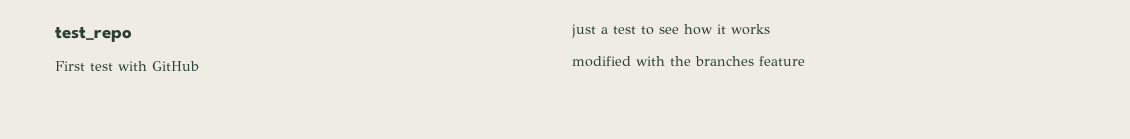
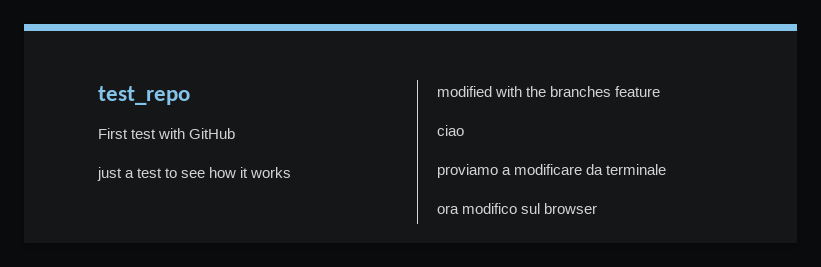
(805, 61) none -> [437,125,464,136] [437,164,667,178] [437,203,598,214] // ciao // proviamo a modificare da terminale // ora modifico sul browser

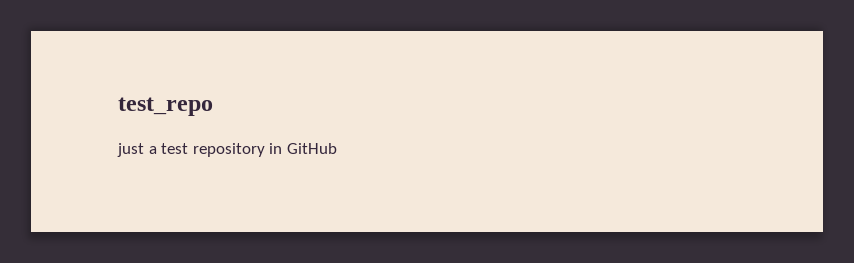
[98,128,236,139] // First test with GitHub -> (213, 106) none
[165,167,292,178] [437,86,661,97] [437,125,464,136] [437,164,667,178] [437,203,598,214] to see how it works // modified with the branches feature // ciao // proviamo a modificare da terminale // ora modifico sul browser -> [192,143,337,157] repository in GitHub

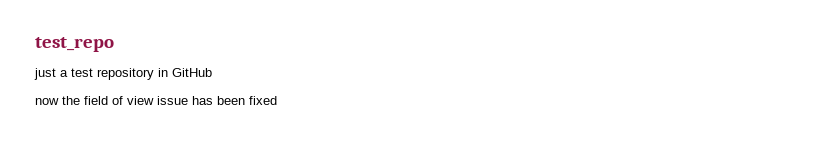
(337, 148) none -> [35,96,277,105] // now the field of view issue has been fixed

